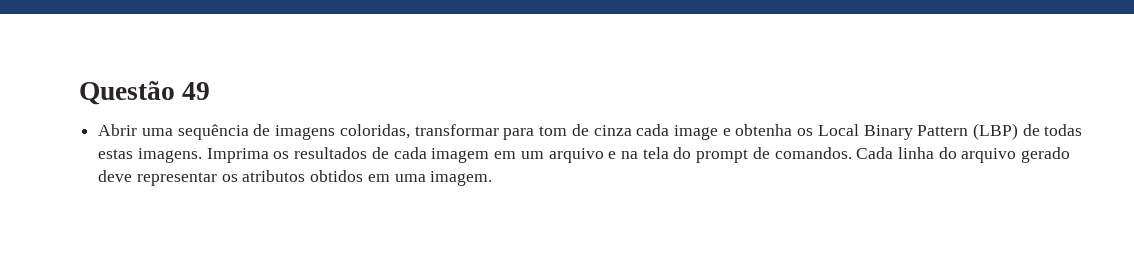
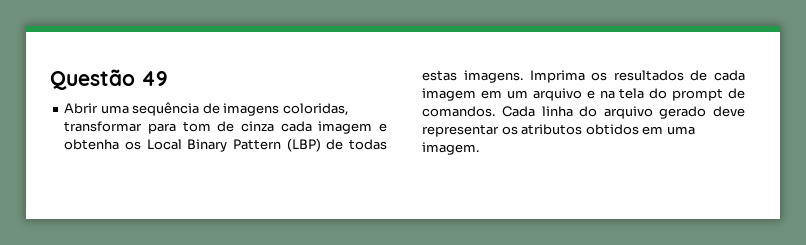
[673,125,718,140] image -> [318,121,373,134] imagem

